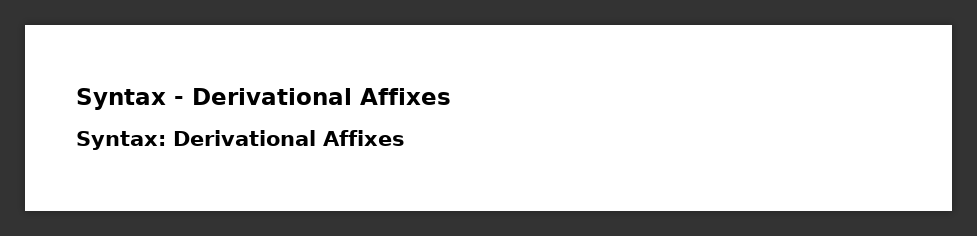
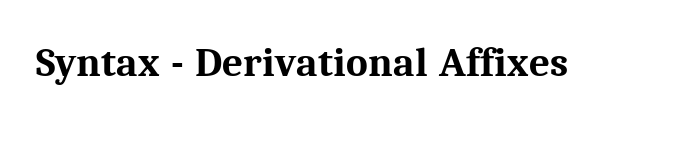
[76,130,405,150] // Syntax: Derivational Affixes -> (568, 61) none

